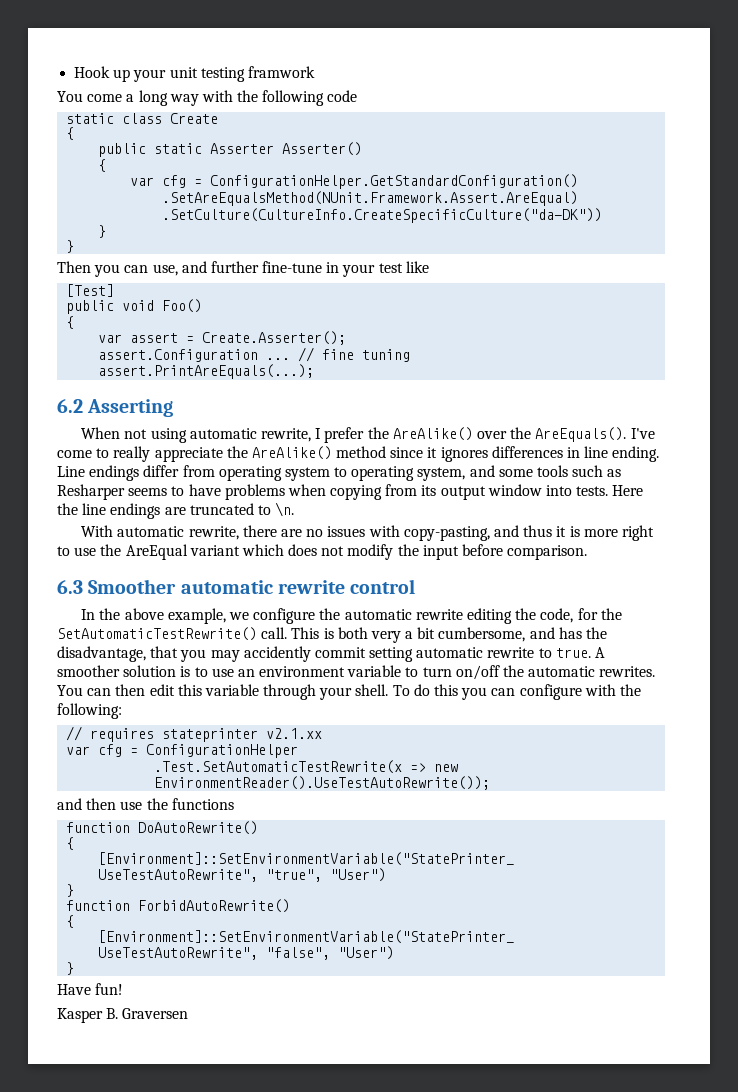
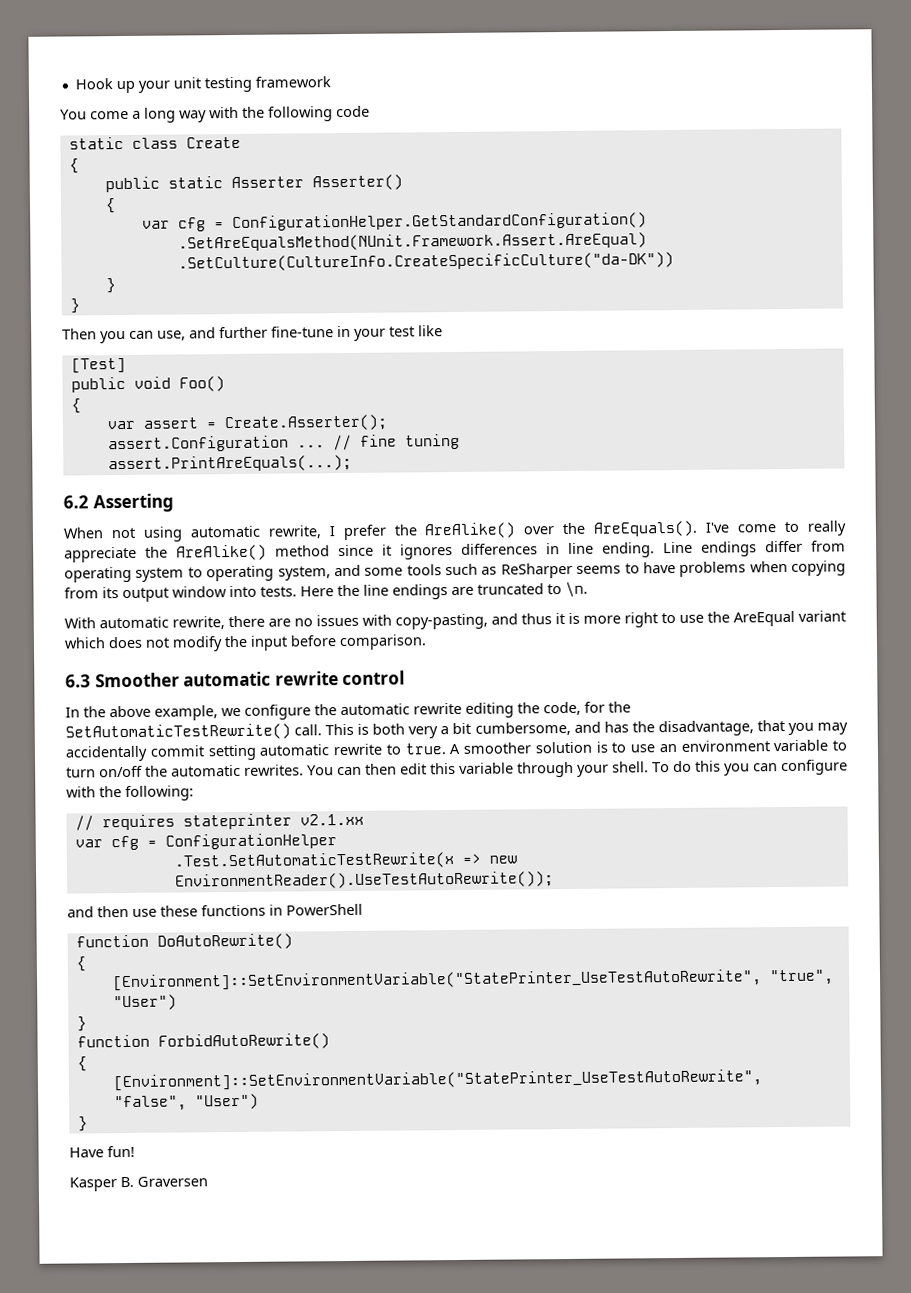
[247,66,315,78] framwork -> [254,76,331,88] framework
[57,484,125,500] Resharper -> [500,562,573,579] ReSharper
[243,646,311,662] accidently -> [65,745,148,762] accidentally
[146,798,168,810] the -> [160,905,198,917] these
(234, 804) none -> [269,903,363,916] in PowerShell

